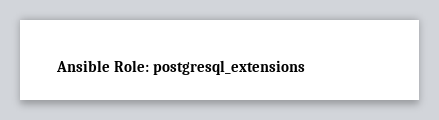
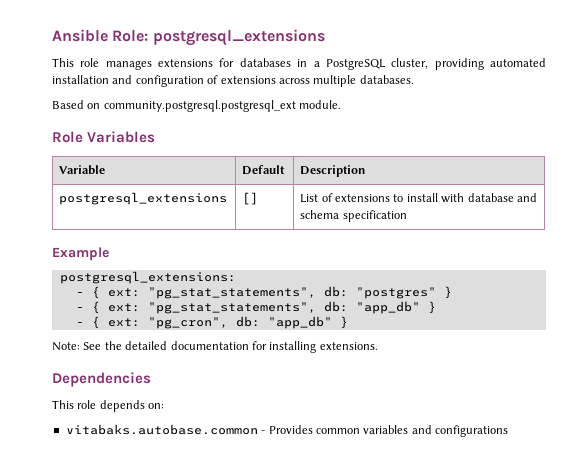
(306, 67) none -> [52,58,546,70] [52,75,414,87] [52,100,342,112] [52,131,156,143] [59,165,106,175] [242,165,286,175] [300,165,367,177] [59,192,228,205] [242,192,259,205] [300,193,537,203] [300,210,407,222] [52,247,109,261] [59,271,236,284] [75,286,452,299] [75,301,436,314] [75,316,348,329] [52,341,378,353] [52,372,151,387] [52,400,165,412] [65,424,508,437] // This role manages extensions for databases in a PostgreSQL cluster, providing automated installation and configuration of extensions across multiple databases. // Based on community.postgresql.postgresql_ext module. // Role Variables // Variable | Default | Description // postgresql_extensions | [] | List of extensions to install with database and schema specification // Example // postgresql_extensions: // - { ext: "pg_stat_statements", db: "postgres" } // - { ext: "pg_stat_statements", db: "app_db" } // - { ext: "pg_cron", db: "app_db" } // Note: See the detailed documentation for installing extensions. // Dependencies // This role depends on: // vitabaks.autobase.common - Provides common variables and configurations

